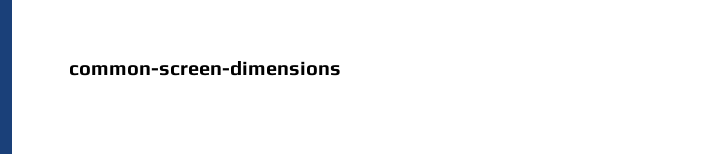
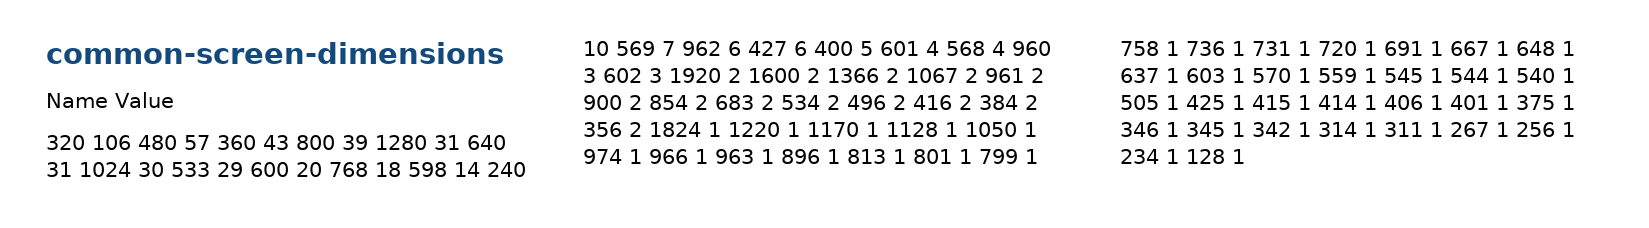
(341, 68) none -> [46,92,174,108] [46,135,506,150] [46,162,526,177] [583,41,1051,56] [583,68,1044,83] [583,95,1038,110] [583,122,1037,137] [583,149,1038,164] [1120,41,1575,56] [1120,68,1575,83] [1120,95,1575,110] [1120,122,1575,137] [1120,149,1245,164] // Name Value // 320 106 480 57 360 43 800 39 1280 31 640 31 1024 30 533 29 600 20 768 18 598 14 240 10 569 7 962 6 427 6 400 5 601 4 568 4 960 3 602 3 1920 2 1600 2 1366 2 1067 2 961 2 900 2 854 2 683 2 534 2 496 2 416 2 384 2 356 2 1824 1 1220 1 1170 1 1128 1 1050 1 974 1 966 1 963 1 896 1 813 1 801 1 799 1 758 1 736 1 731 1 720 1 691 1 667 1 648 1 637 1 603 1 570 1 559 1 545 1 544 1 540 1 505 1 425 1 415 1 414 1 406 1 401 1 375 1 346 1 345 1 342 1 314 1 311 1 267 1 256 1 234 1 128 1

